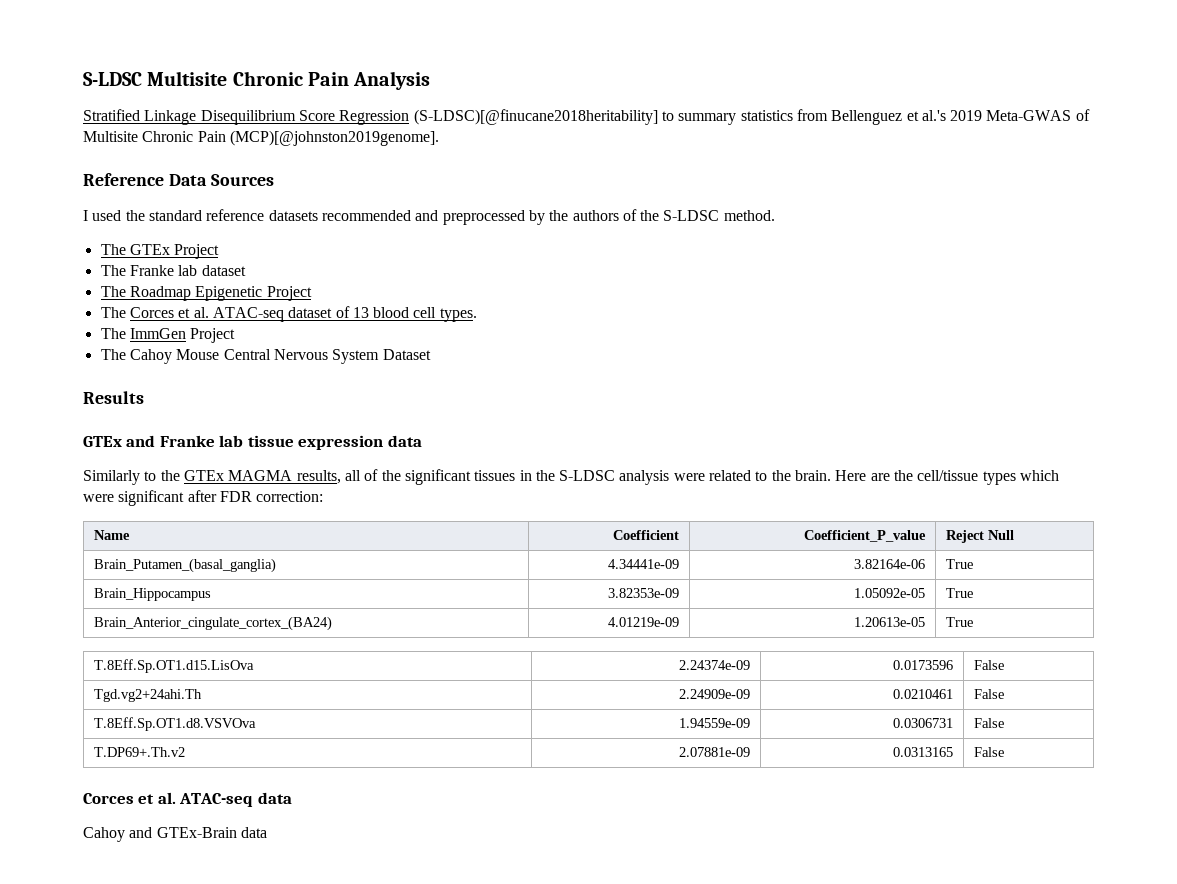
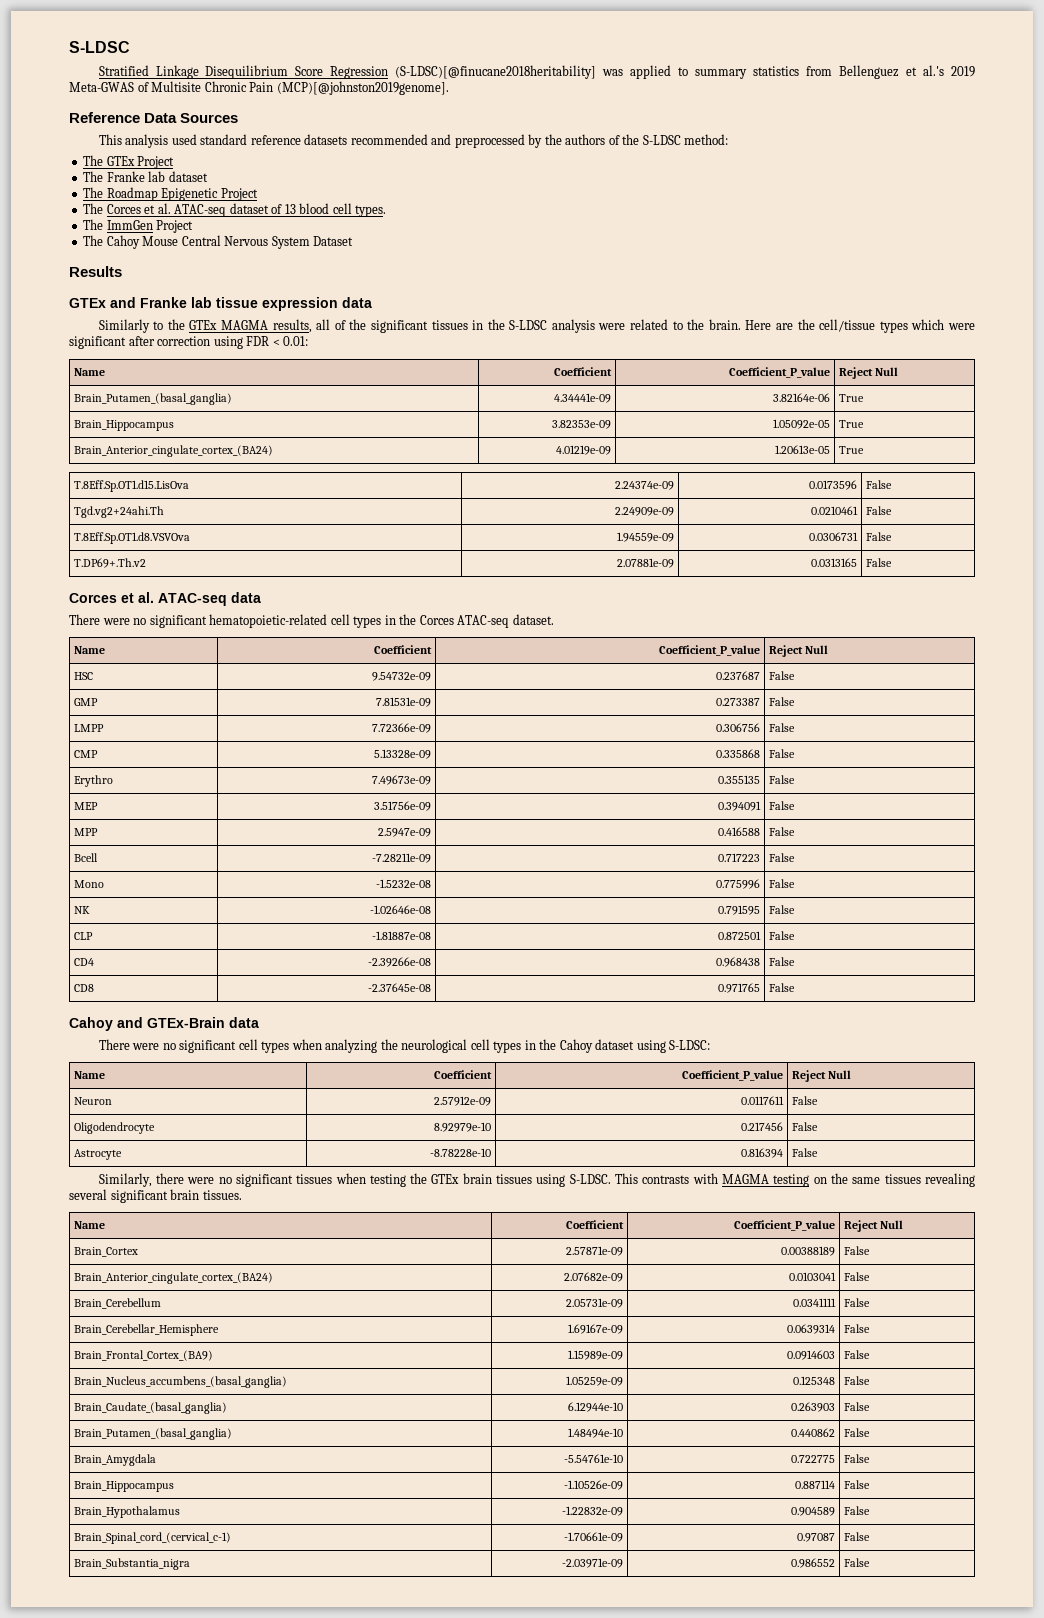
[83,71,431,90] S-LDSC Multisite Chronic Pain Analysis -> [69,41,130,53] S-LDSC
(658, 117) none -> [602,65,672,79] was applied
[83,210,145,221] I used the -> [98,134,197,148] This analysis used
[723,210,775,221] method. -> [684,134,729,145] method:
[219,491,324,502] FDR correction: -> [157,336,309,349] correction using FDR < 0.01:
[83,827,267,842] Cahoy and GTEx-Brain data -> [69,614,554,628] [74,646,106,654] [373,645,432,654] [658,645,760,656] [769,645,829,657] [74,672,94,680] [371,672,431,681] [715,671,760,680] [769,671,796,680] [74,698,99,706] [375,697,431,707] [715,698,760,706] [769,697,796,706] [74,724,105,732] [371,723,431,733] [715,723,760,732] [769,723,796,732] [74,750,99,758] [373,749,431,759] [715,749,760,758] [769,749,796,758] [74,775,114,787] [371,775,431,785] [717,775,760,784] [769,775,796,784] [74,802,99,810] [373,801,431,811] [717,801,761,811] [769,801,796,810] [74,828,99,836] [377,828,431,837] [717,827,760,836] [769,827,796,836] [74,853,99,862] [371,853,431,863] [717,853,760,862] [769,853,796,862] [74,880,105,888] [375,879,431,888] [715,879,760,889] [769,879,796,888] [74,906,91,914] [369,905,431,914] [717,905,760,915] [769,905,796,914] [74,932,94,940] [371,931,431,940] [717,931,761,940] [769,931,796,940] [74,958,95,966] [367,957,431,967] [715,957,760,967] [769,957,796,966] [74,984,95,992] [367,983,431,992] [717,983,760,993] [769,983,796,992] [69,1017,259,1031] [98,1039,711,1053] [74,1071,106,1079] [433,1070,492,1079] [681,1070,783,1081] [792,1070,852,1082] [74,1097,113,1105] [433,1096,491,1106] [740,1096,784,1105] [792,1096,819,1105] [74,1122,156,1134] [433,1122,491,1132] [740,1122,783,1131] [792,1122,819,1131] [74,1149,123,1160] [429,1148,491,1157] [740,1148,783,1158] [792,1148,819,1157] [98,1173,975,1187] [69,1189,242,1203] [74,1221,106,1229] [565,1220,624,1229] [733,1220,835,1231] [844,1220,904,1232] [74,1247,139,1257] [565,1246,623,1256] [780,1246,835,1256] [844,1246,871,1255] [74,1272,274,1284] [563,1272,623,1282] [788,1272,836,1281] [844,1272,871,1281] [74,1298,162,1309] [565,1298,623,1308] [792,1298,836,1307] [844,1298,871,1307] [74,1324,220,1336] [567,1324,623,1334] [786,1324,835,1334] [844,1324,871,1333] [74,1350,214,1361] [567,1350,623,1360] [786,1350,835,1360] [844,1350,871,1359] [74,1376,288,1388] [565,1376,623,1386] [792,1376,835,1385] [844,1376,871,1385] [74,1402,228,1414] [567,1402,623,1412] [790,1402,835,1412] [844,1402,871,1411] [74,1428,233,1440] [567,1428,623,1438] [790,1428,835,1437] [844,1428,871,1437] [74,1454,157,1466] [563,1454,623,1463] [790,1455,835,1463] [844,1454,871,1463] [74,1481,175,1492] [563,1480,623,1490] [794,1480,835,1489] [844,1480,871,1489] [74,1506,181,1518] [561,1506,623,1516] [790,1507,835,1516] [844,1506,871,1515] [74,1532,232,1544] [563,1532,623,1542] [796,1533,835,1542] [844,1532,871,1541] [74,1558,191,1570] [561,1558,623,1568] [790,1558,835,1568] [844,1558,871,1567] There were no significant hematopoietic-related cell types in the Corces ATAC-seq dataset. // Name | Coefficient | Coefficient_P_value | Reject Null // HSC | 9.54732e-09 | 0.237687 | False // GMP | 7.81531e-09 | 0.273387 | False // LMPP | 7.72366e-09 | 0.306756 | False // CMP | 5.13328e-09 | 0.335868 | False // Erythro | 7.49673e-09 | 0.355135 | False // MEP | 3.51756e-09 | 0.394091 | False // MPP | 2.5947e-09 | 0.416588 | False // Bcell | -7.28211e-09 | 0.717223 | False // Mono | -1.5232e-08 | 0.775996 | False // NK | -1.02646e-08 | 0.791595 | False // CLP | -1.81887e-08 | 0.872501 | False // CD4 | -2.39266e-08 | 0.968438 | False // CD8 | -2.37645e-08 | 0.971765 | False // Cahoy and GTEx-Brain data // There were no significant cell types when analyzing the neurological cell types in the Cahoy dataset using S-LDSC: // Name | Coefficient | Coefficient_P_value | Reject Null // Neuron | 2.57912e-09 | 0.0117611 | False // Oligodendrocyte | 8.92979e-10 | 0.217456 | False // Astrocyte | -8.78228e-10 | 0.816394 | False // Similarly, there were no significant tissues when testing the GTEx brain tissues using S-LDSC. This contrasts with MAGMA testing on the same tissues revealing several significant brain tissues. // Name | Coefficient | Coefficient_P_value | Reject Null // Brain_Cortex | 2.57871e-09 | 0.00388189 | False // Brain_Anterior_cingulate_cortex_(BA24) | 2.07682e-09 | 0.0103041 | False // Brain_Cerebellum | 2.05731e-09 | 0.0341111 | False // Brain_Cerebellar_Hemisphere | 1.69167e-09 | 0.0639314 | False // Brain_Frontal_Cortex_(BA9) | 1.15989e-09 | 0.0914603 | False // Brain_Nucleus_accumbens_(basal_ganglia) | 1.05259e-09 | 0.125348 | False // Brain_Caudate_(basal_ganglia) | 6.12944e-10 | 0.263903 | False // Brain_Putamen_(basal_ganglia) | 1.48494e-10 | 0.440862 | False // Brain_Amygdala | -5.54761e-10 | 0.722775 | False // Brain_Hippocampus | -1.10526e-09 | 0.887114 | False // Brain_Hypothalamus | -1.22832e-09 | 0.904589 | False // Brain_Spinal_cord_(cervical_c-1) | -1.70661e-09 | 0.97087 | False // Brain_Substantia_nigra | -2.03971e-09 | 0.986552 | False

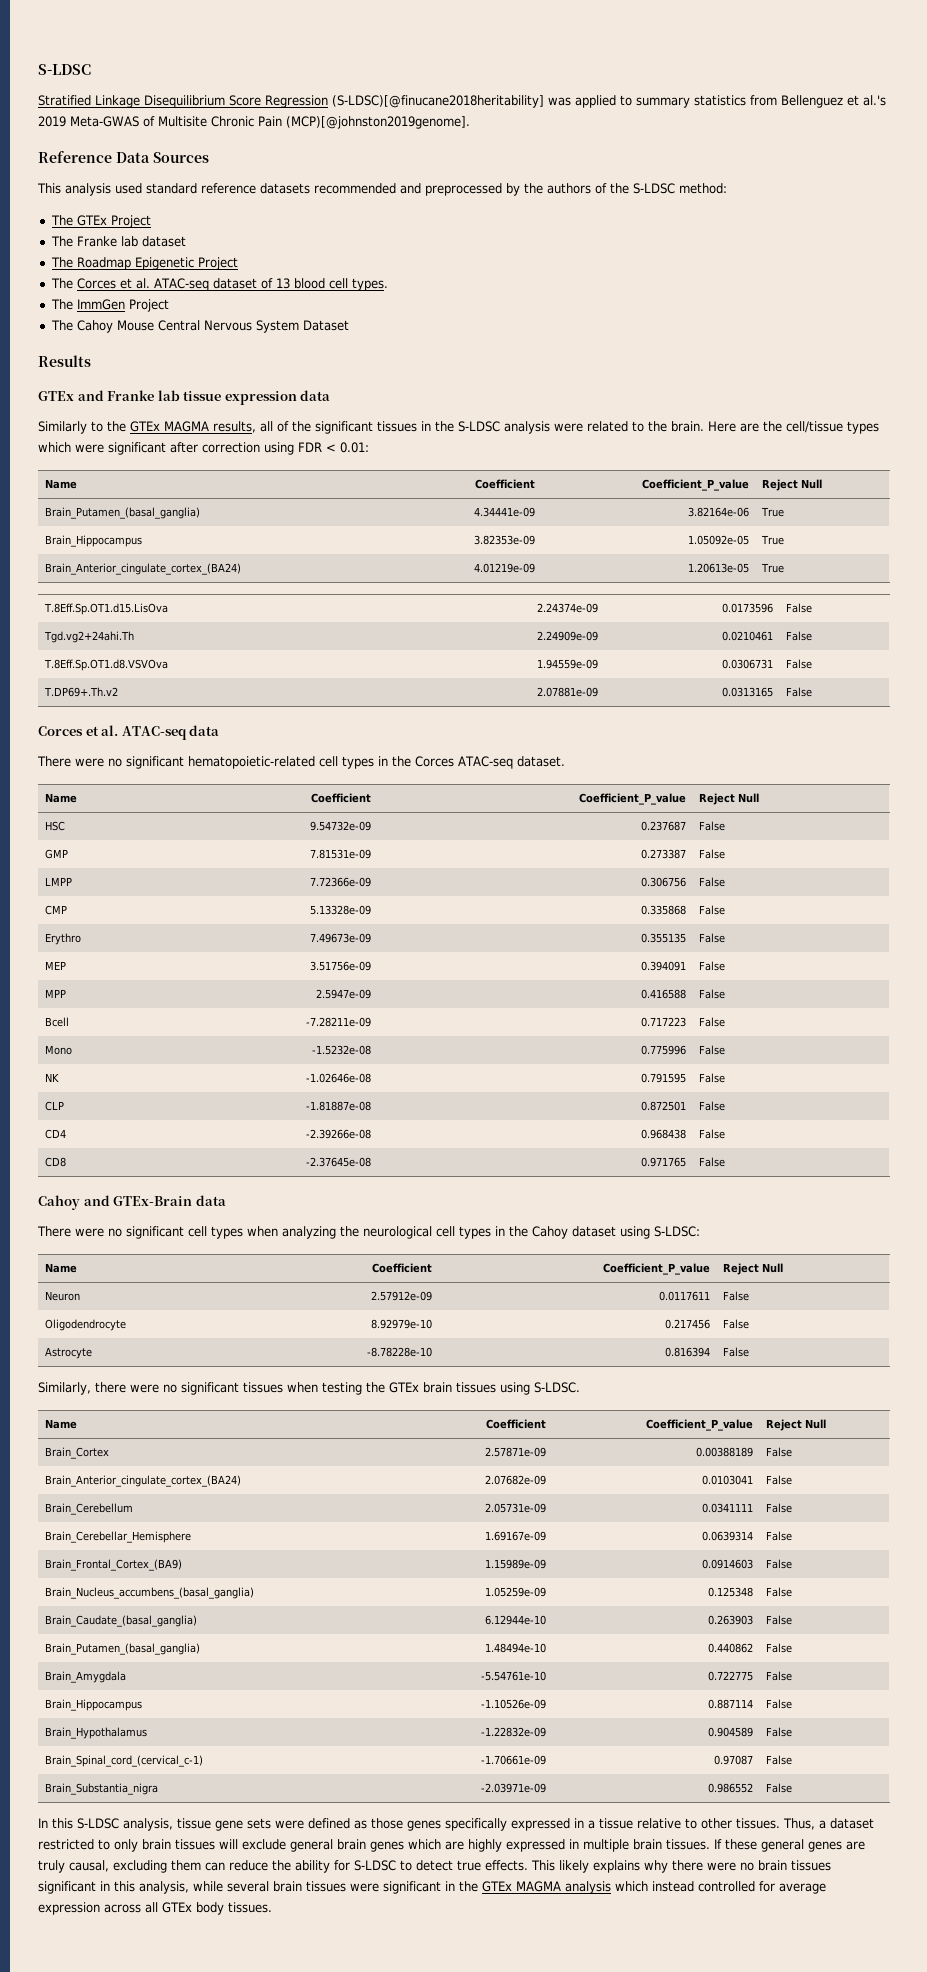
[615,1173,975,1187] [69,1189,242,1203] This contrasts with MAGMA testing on the same tissues revealing several significant brain tissues. -> (580, 1387) none
(871, 1562) none -> [38,1818,874,1831] [38,1839,865,1852] [38,1860,831,1873] [38,1881,826,1894] [38,1902,272,1915] // In this S-LDSC analysis, tissue gene sets were defined as those genes specifically expressed in a tissue relative to other tissues. Thus, a dataset restricted to only brain tissues will exclude general brain genes which are highly expressed in multiple brain tissues. If these general genes are truly causal, excluding them can reduce the ability for S-LDSC to detect true effects. This likely explains why there were no brain tissues significant in this analysis, while several brain tissues were significant in the GTEx MAGMA analysis which instead controlled for average expression across all GTEx body tissues.

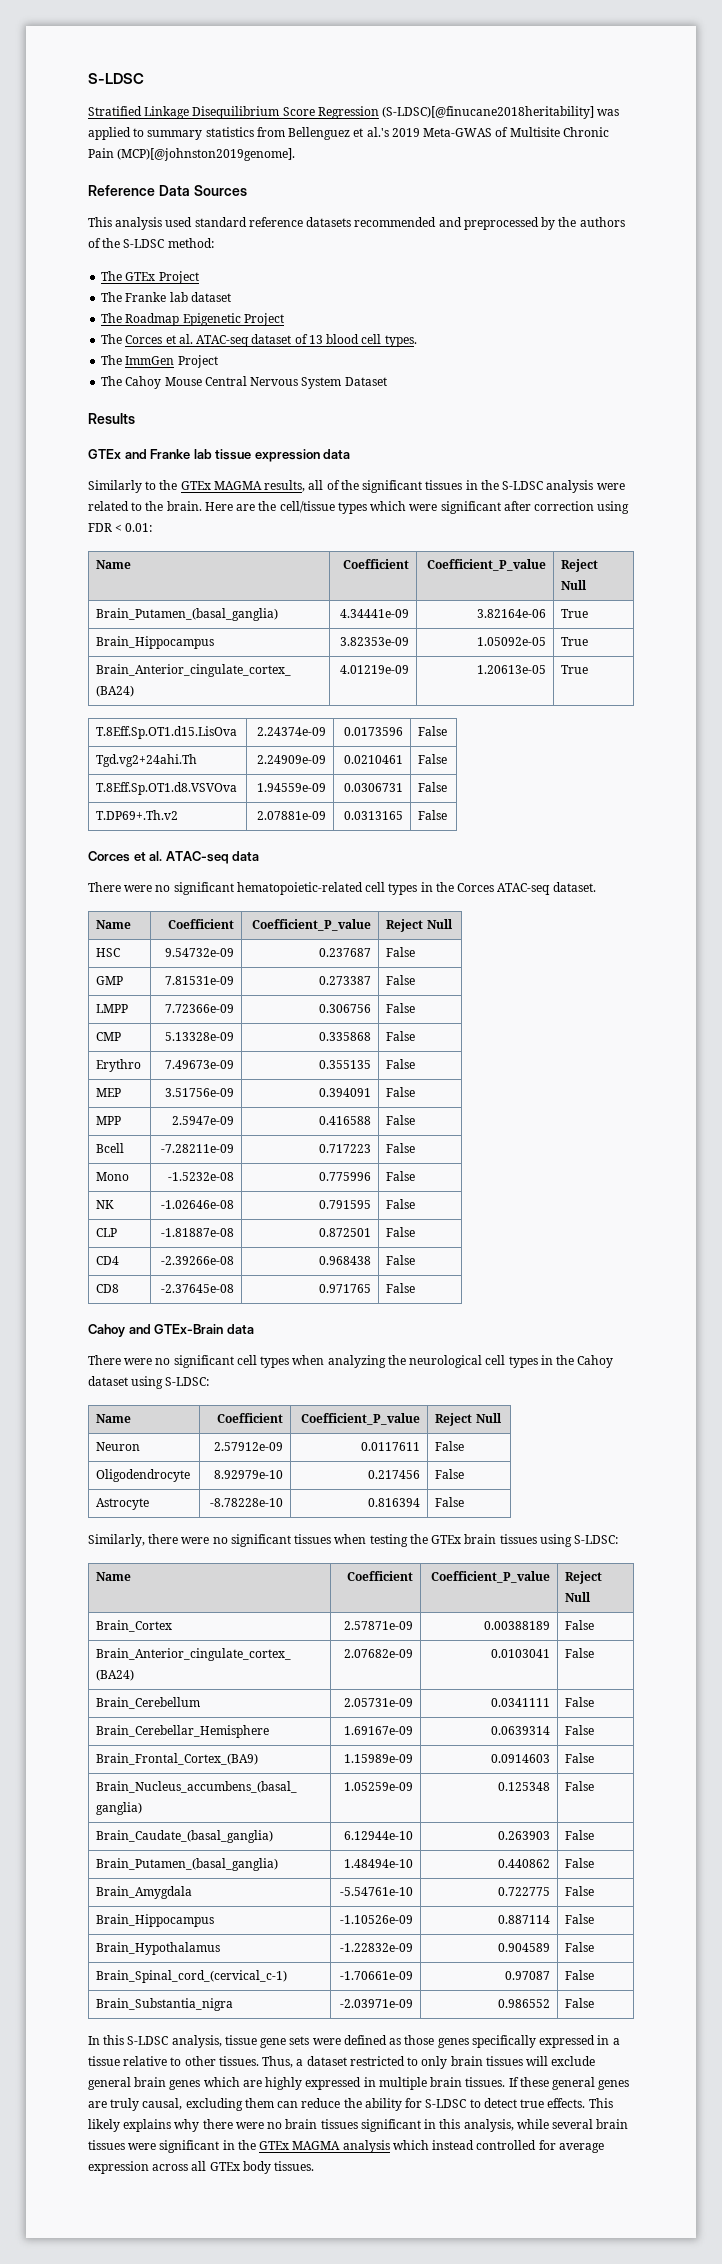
[534,1382,580,1393] S-LDSC. -> [574,1535,619,1544] S-LDSC:

